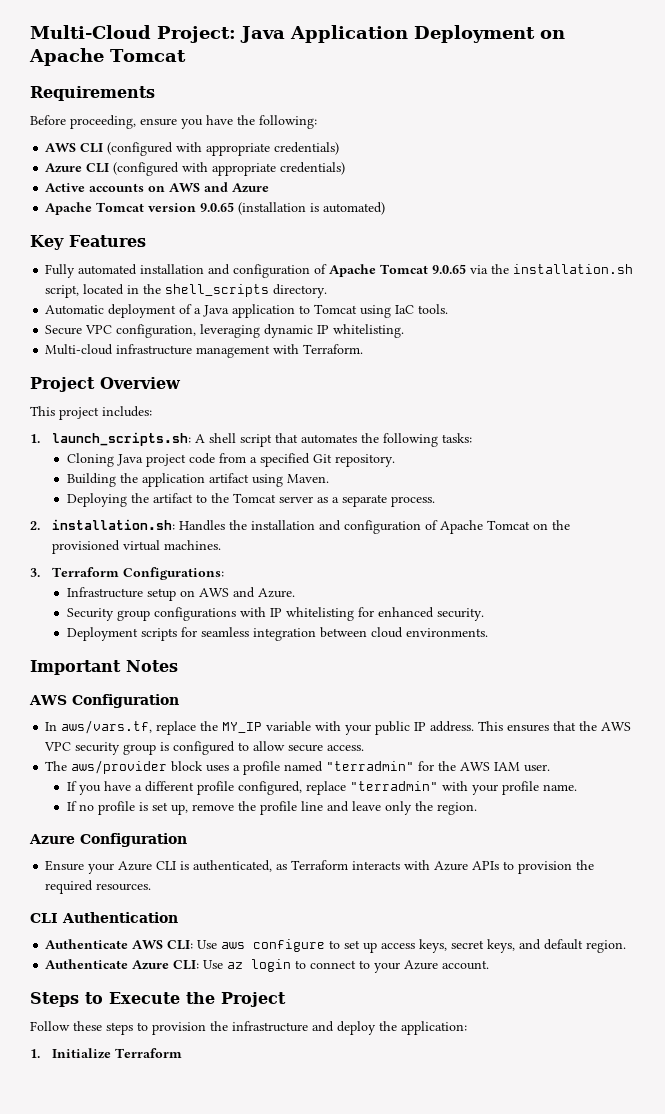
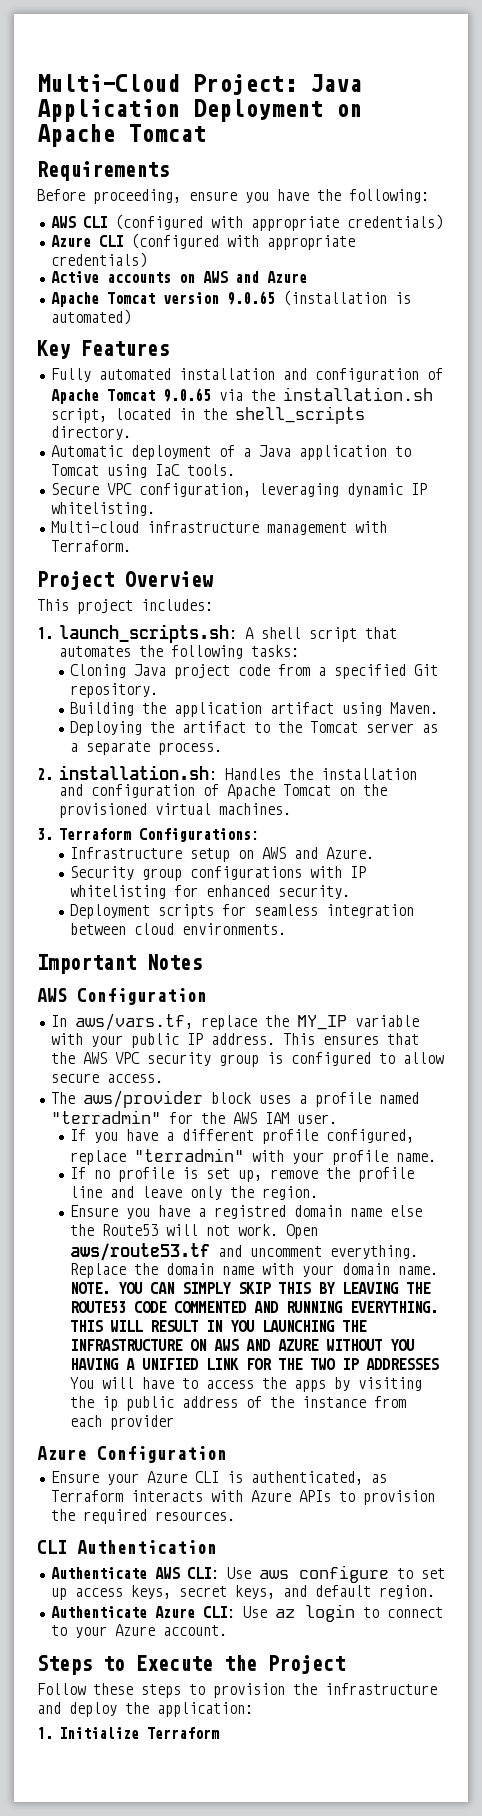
(477, 808) none -> [69,1205,422,1219] [69,1224,318,1239] [69,1243,418,1261] [69,1263,438,1278] [69,1282,431,1294] [69,1301,438,1313] [69,1320,367,1332] [69,1339,415,1351] [69,1358,439,1370] [69,1377,422,1392] [69,1396,406,1411] [69,1415,174,1430] // Ensure you have a registred domain name else the Route53 will not work. Open aws/route53.tf and uncomment everything. Replace the domain name with your domain name. NOTE. YOU CAN SIMPLY SKIP THIS BY LEAVING THE ROUTE53 CODE COMMENTED AND RUNNING EVERYTHING. THIS WILL RESULT IN YOU LAUNCHING THE INFRASTRUCTURE ON AWS AND AZURE WITHOUT YOU HAVING A UNIFIED LINK FOR THE TWO IP ADDRESSES You will have to access the apps by visiting the ip public address of the instance from each provider

